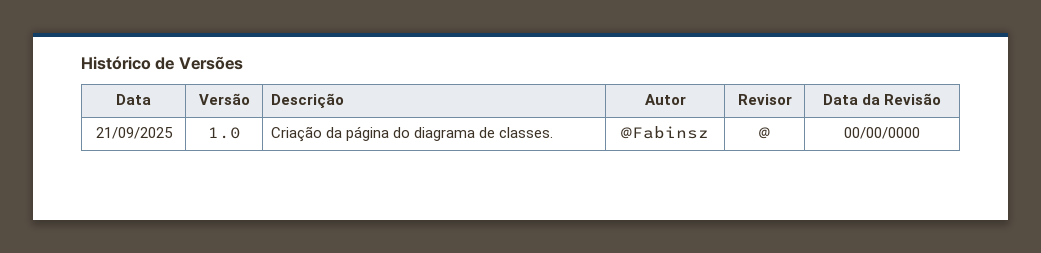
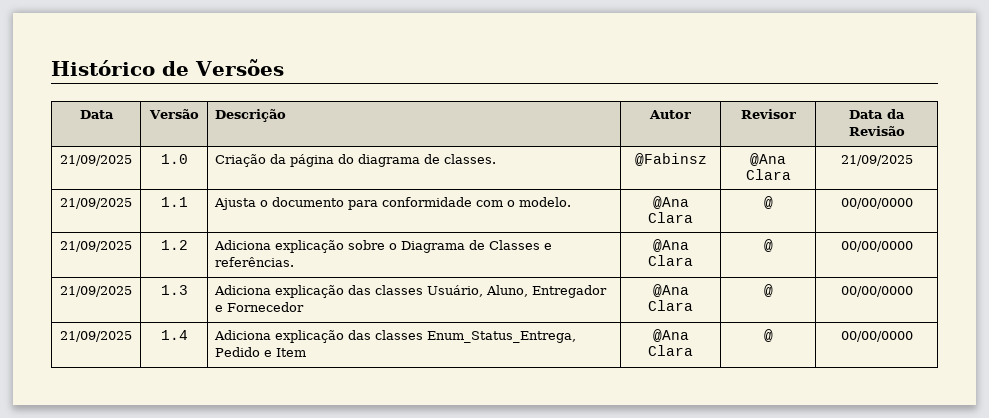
(709, 132) none -> [750,153,786,166] [745,169,791,180] [840,155,913,166] [60,198,132,209] [160,197,188,207] [214,197,572,210] [652,196,689,209] [648,212,693,223] [763,196,773,209] [840,198,913,209] [60,241,132,252] [160,240,188,250] [214,240,553,253] [215,257,295,267] [652,239,689,252] [648,255,693,266] [763,239,773,252] [840,241,913,252] [60,286,132,297] [160,285,188,295] [214,285,608,298] [215,302,305,312] [652,284,689,297] [648,300,693,311] [763,284,773,297] [840,286,913,297] [60,331,132,342] [160,330,188,340] [214,330,577,343] [215,347,307,357] [652,329,689,342] [648,345,693,356] | @Ana Clara | 21/09/2025 // 21/09/2025 | 1.1 | Ajusta o documento para conformidade com o modelo. | @Ana Clara | @ | 00/00/0000 // 21/09/2025 | 1.2 | Adiciona explicação sobre o Diagrama de Classes e referências. | @Ana Clara | @ | 00/00/0000 // 21/09/2025 | 1.3 | Adiciona explicação das classes Usuário, Aluno, Entregador e Fornecedor | @Ana Clara | @ | 00/00/0000 // 21/09/2025 | 1.4 | Adiciona explicação das classes Enum_Status_Entrega, Pedido e Item | @Ana Clara

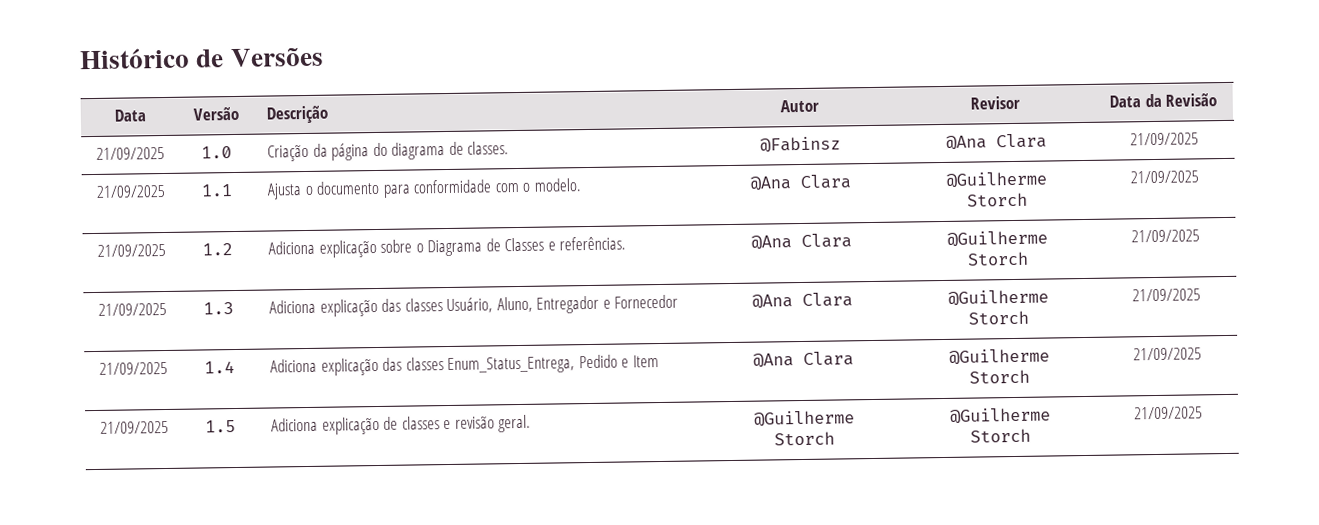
[763,196,773,209] [840,198,913,209] @ | 00/00/0000 -> [945,171,1047,188] [966,192,1028,207] [1129,170,1199,184] @Guilherme Storch | 21/09/2025
[763,239,773,252] [840,241,913,252] @ | 00/00/0000 -> [946,230,1048,247] [966,251,1029,266] [1130,229,1200,243] @Guilherme Storch | 21/09/2025
[763,284,773,297] [840,286,913,297] @ | 00/00/0000 -> [947,289,1049,306] [967,310,1029,325] [1131,288,1201,302] @Guilherme Storch | 21/09/2025
[763,329,773,342] [840,331,913,342] @ | 00/00/0000 -> [948,348,1050,365] [968,369,1030,384] [1132,347,1202,361] [100,420,169,434] [205,420,236,433] [271,414,532,435] [754,410,855,427] [774,431,835,446] [949,407,1051,424] [969,428,1031,443] [1133,406,1203,420] @Guilherme Storch | 21/09/2025 // 21/09/2025 | 1.5 | Adiciona explicação de classes e revisão geral. | @Guilherme Storch | @Guilherme Storch | 21/09/2025

